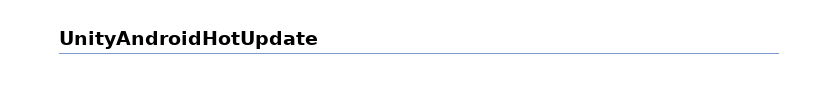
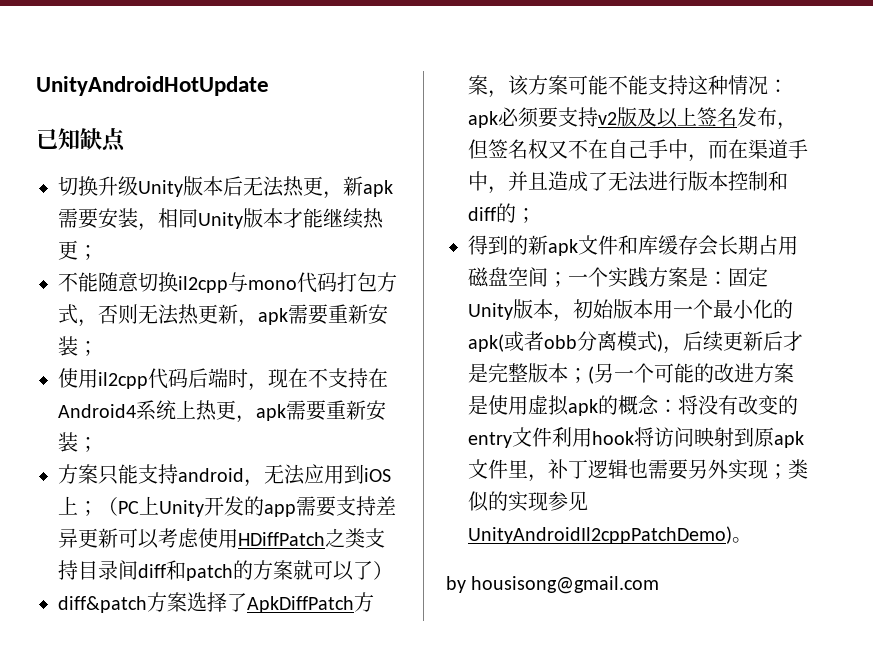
(318, 40) none -> [36,128,126,152] [58,176,393,199] [58,208,384,231] [58,240,98,260] [58,272,397,293] [58,304,388,327] [58,336,98,356] [58,368,388,391] [58,400,386,423] [58,432,98,452] [58,464,391,487] [58,496,396,517] [58,528,385,549] [58,560,393,581] [58,592,374,613] [468,75,788,98] [468,107,797,130] [468,139,808,162] [468,171,788,194] [468,203,536,223] [468,235,798,256] [468,267,768,288] [468,299,793,322] [468,331,803,354] [468,363,794,384] [468,395,798,416] [468,427,804,448] [468,459,808,482] [468,491,588,512] [468,526,752,544] [446,576,660,594] // 已知缺点 // 切换升级Unity版本后无法热更，新apk需要安装，相同Unity版本才能继续热更； // 不能随意切换il2cpp与mono代码打包方式，否则无法热更新，apk需要重新安装； // 使用il2cpp代码后端时，现在不支持在Android4系统上热更，apk需要重新安装； // 方案只能支持android，无法应用到iOS上；（PC上Unity开发的app需要支持差异更新可以考虑使用HDiffPatch之类支持目录间diff和patch的方案就可以了） // diff&patch方案选择了ApkDiffPatch方案，该方案可能不能支持这种情况：apk必须要支持v2版及以上签名发布，但签名权又不在自己手中，而在渠道手中，并且造成了无法进行版本控制和diff的； // 得到的新apk文件和库缓存会长期占用磁盘空间；一个实践方案是：固定Unity版本，初始版本用一个最小化的apk(或者obb分离模式)，后续更新后才是完整版本；(另一个可能的改进方案是使用虚拟apk的概念：将没有改变的entry文件利用hook将访问映射到原apk文件里，补丁逻辑也需要另外实现；类似的实现参见UnityAndroidIl2cppPatchDemo)。 // by housisong@gmail.com

